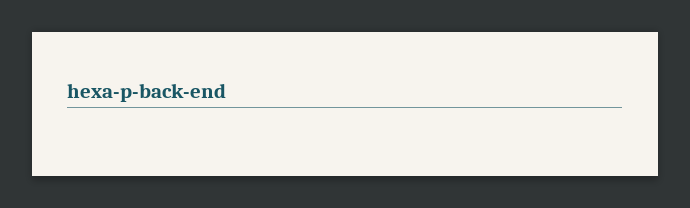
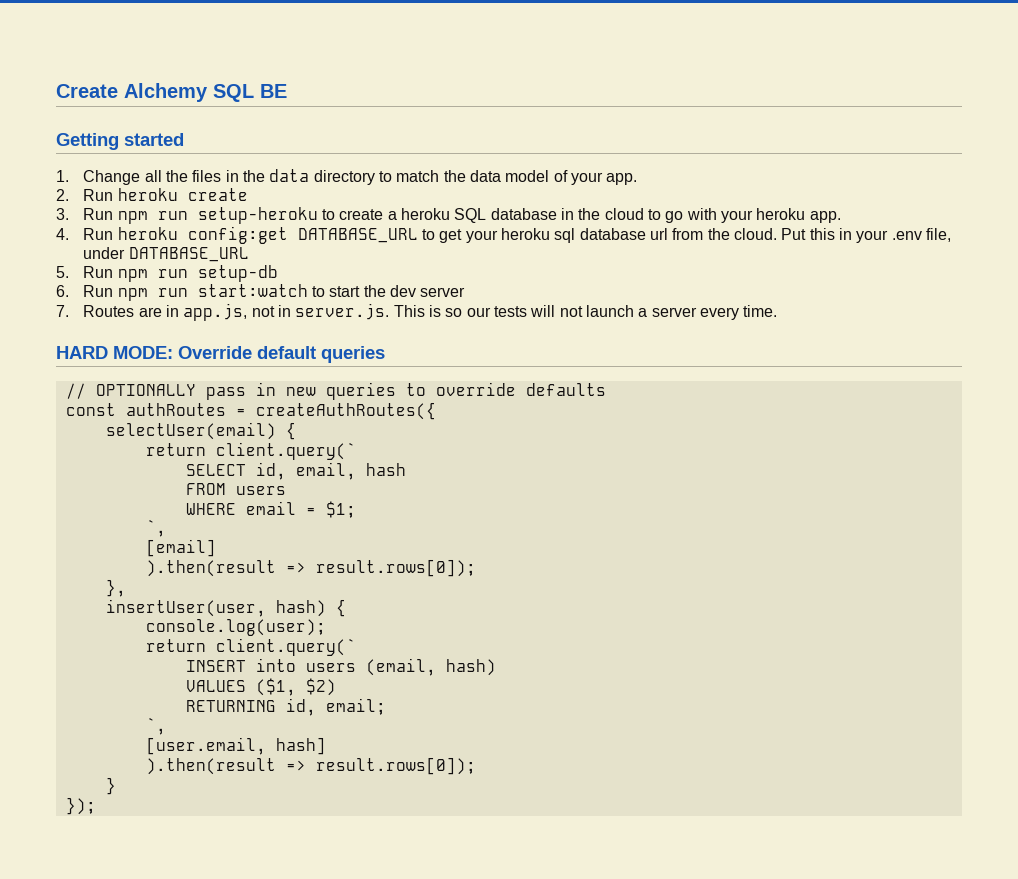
[67,83,226,102] hexa-p-back-end -> [56,83,287,102] [56,133,184,150] [56,169,638,185] [56,188,248,201] [56,207,841,224] [56,226,951,244] [83,247,249,262] [56,265,278,282] [56,284,466,301] [56,303,778,321] [56,346,385,363] [65,382,606,400] [65,402,436,420] [105,422,296,440] [145,442,356,460] [185,462,406,480] [185,483,286,495] [185,501,356,518] [145,520,166,537] [145,539,216,557] [145,559,476,577] [105,579,126,597] [105,599,346,617] [145,619,326,636] [145,638,356,656] [185,658,496,676] [185,678,336,696] [185,698,386,716] [145,718,166,735] [145,737,326,755] [145,757,476,775] [105,777,116,795] [65,797,96,815] Create Alchemy SQL BE // Getting started // 1. Change all the files in the data directory to match the data model of your app. // 2. Run heroku create // 3. Run npm run setup-heroku to create a heroku SQL database in the cloud to go with your heroku app. // 4. Run heroku config:get DATABASE_URL to get your heroku sql database url from the cloud. Put this in your .env file, under DATABASE_URL // 5. Run npm run setup-db // 6. Run npm run start:watch to start the dev server // 7. Routes are in app.js, not in server.js. This is so our tests will not launch a server every time. // HARD MODE: Override default queries // // OPTIONALLY pass in new queries to override defaults // const authRoutes = createAuthRoutes({ // selectUser(email) { // return client.query(` // SELECT id, email, hash // FROM users // WHERE email = $1; // `, // [email] // ).then(result => result.rows[0]); // }, // insertUser(user, hash) { // console.log(user); // return client.query(` // INSERT into users (email, hash) // VALUES ($1, $2) // RETURNING id, email; // `, // [user.email, hash] // ).then(result => result.rows[0]); // } // });

